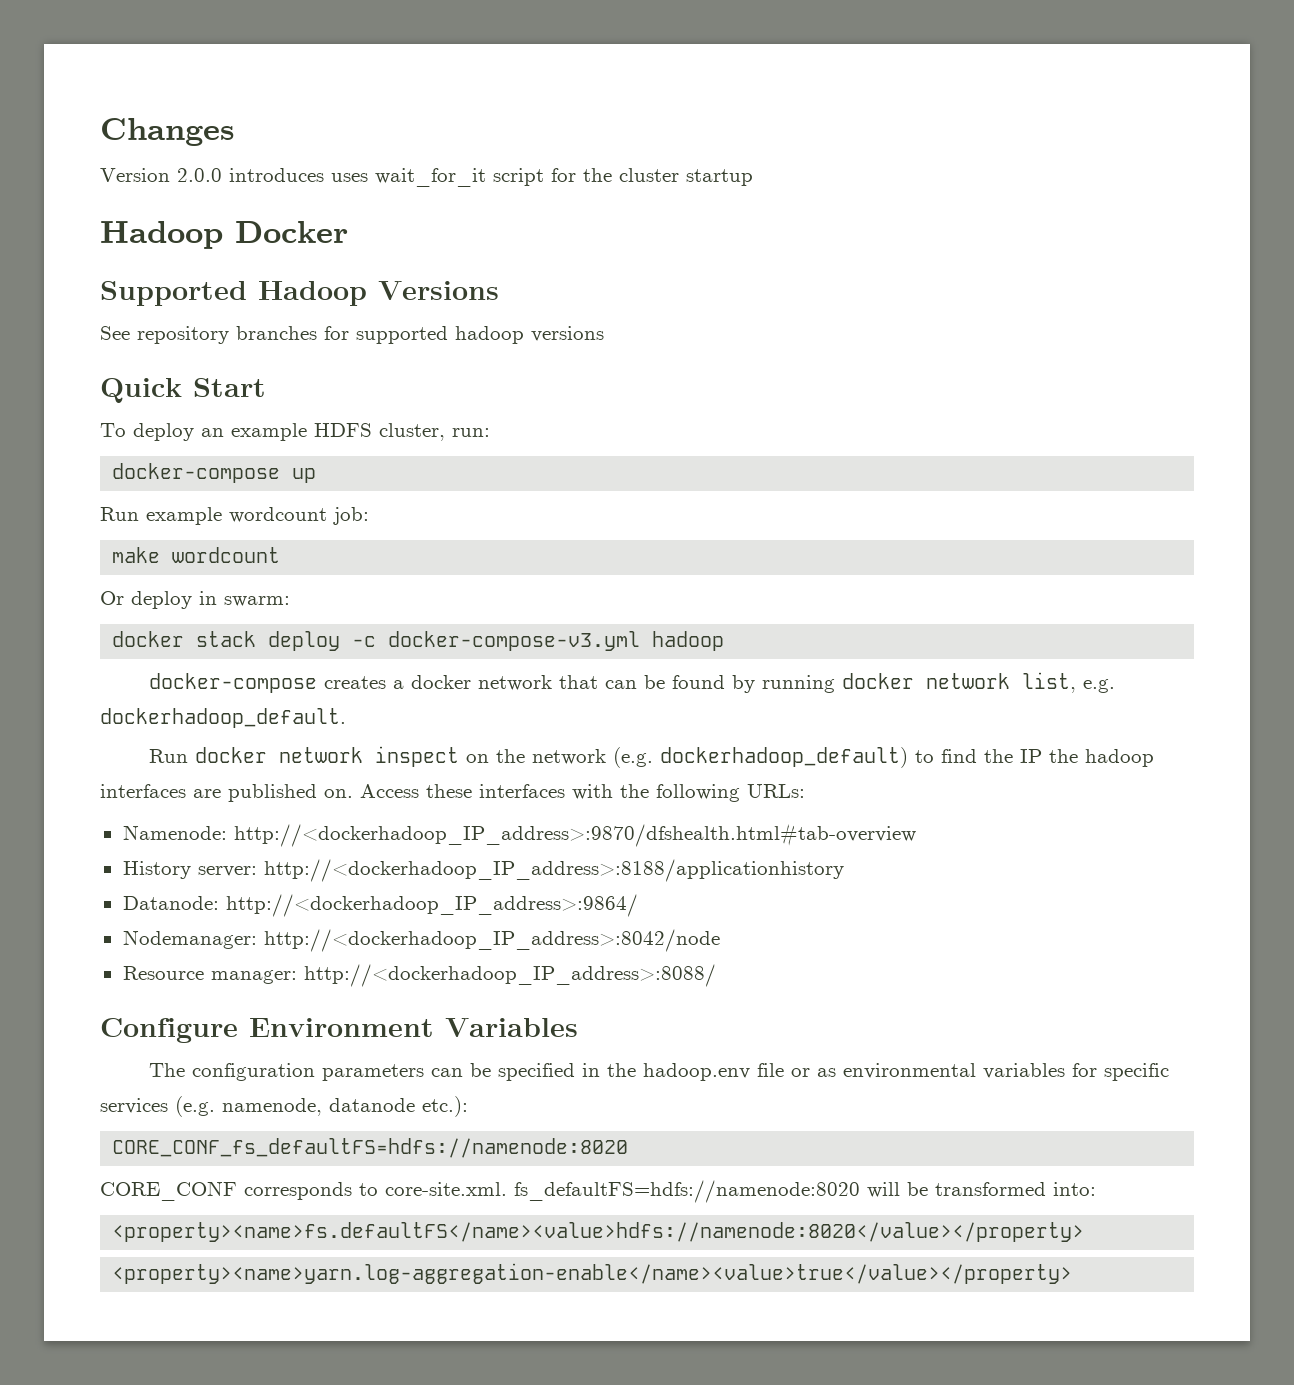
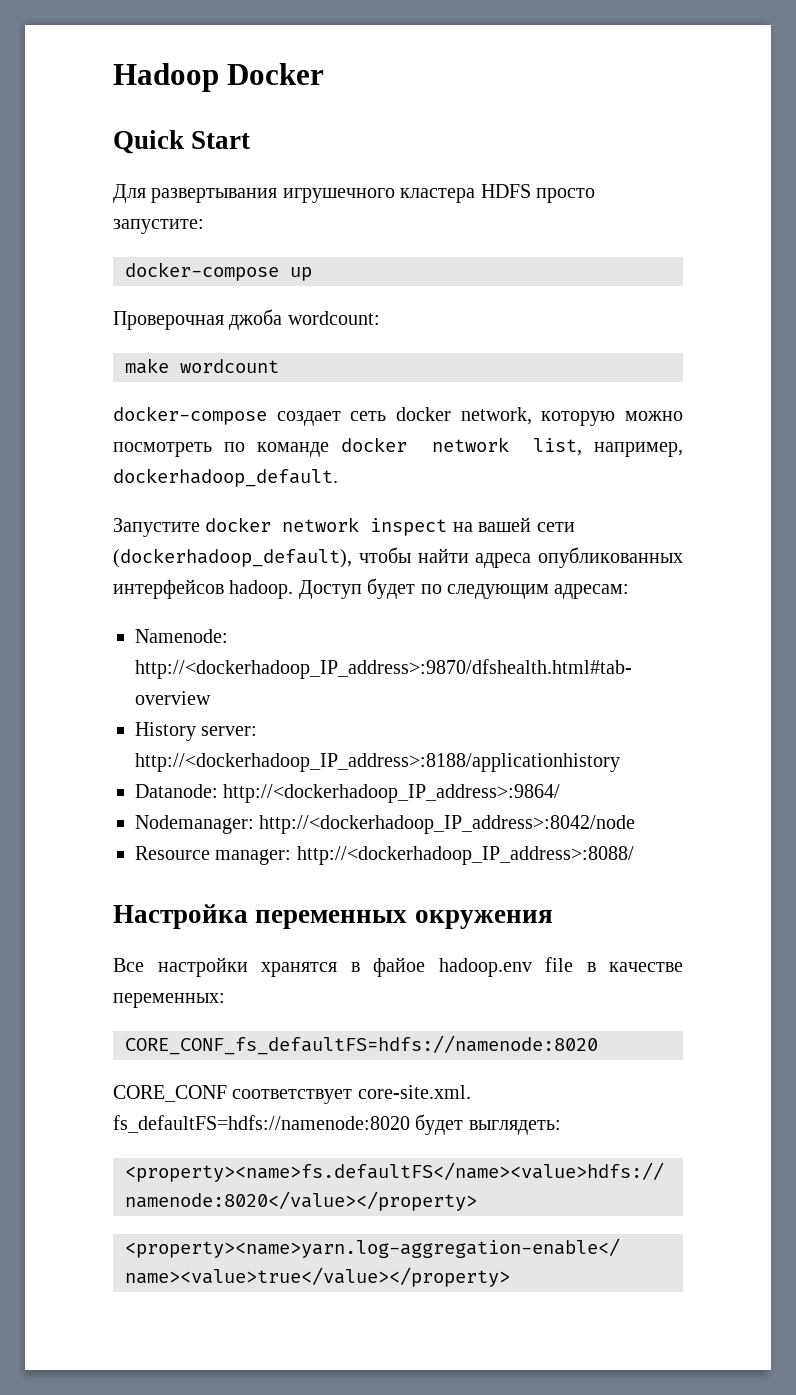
[100,118,235,146] [100,168,753,187] [100,221,348,249] [100,281,499,306] [100,326,604,344] [100,378,266,403] [100,423,490,441] [112,463,317,483] [100,507,369,525] [112,547,281,563] [100,591,290,609] [112,631,725,651] [148,673,835,693] Changes // Version 2.0.0 introduces uses wait_for_it script for the cluster startup // Hadoop Docker // Supported Hadoop Versions // See repository branches for supported hadoop versions // Quick Start // To deploy an example HDFS cluster, run: // docker-compose up // Run example wordcount job: // make wordcount // Or deploy in swarm: // docker stack deploy -c docker-compose-v3.yml hadoop // docker-compose creates a docker network that can be found by running -> [113,63,325,92] [113,130,251,154] [113,184,595,203] [113,219,204,234] [125,262,312,281] [113,309,380,330] [125,358,279,374] [113,406,684,426] [113,442,330,457] Hadoop Docker // Quick Start // Для развертывания игрушечного кластера HDFS просто запустите: // docker-compose up // Проверочная джоба wordcount: // make wordcount // docker-compose создает сеть docker network, которую можно посмотреть по команде
[1082,679,1115,693] e.g. -> [594,442,683,457] например,
[148,749,188,763] Run -> [113,518,200,537] Запустите
[465,747,1154,768] [100,784,805,802] on the network (e.g. dockerhadoop_default) to find the IP the hadoop interfaces are published on. Access these interfaces with the following URLs: -> [452,517,575,532] [113,547,683,568] [113,578,630,599] на вашей сети (dockerhadoop_default), чтобы найти адреса опубликованных интерфейсов hadoop. Доступ будет по следующим адресам:
[100,1018,578,1043] [148,1063,1169,1081] [100,1096,468,1117] [112,1138,629,1158] [100,1180,1096,1203] Configure Environment Variables // The configuration parameters can be specified in the hadoop.env file or as environmental variables for specific services (e.g. namenode, datanode etc.): // CORE_CONF_fs_defaultFS=hdfs://namenode:8020 // CORE_CONF corresponds to core-site.xml. fs_defaultFS=hdfs://namenode:8020 will be transformed into: -> [113,904,553,929] [113,957,683,977] [113,993,225,1008] [125,1035,598,1055] [113,1085,471,1104] [113,1114,561,1135] Настройка переменных окружения // Все настройки хранятся в файое hadoop.env file в качестве переменных: // CORE_CONF_fs_defaultFS=hdfs://namenode:8020 // CORE_CONF соответствует core-site.xml. fs_defaultFS=hdfs://namenode:8020 будет выглядеть:

